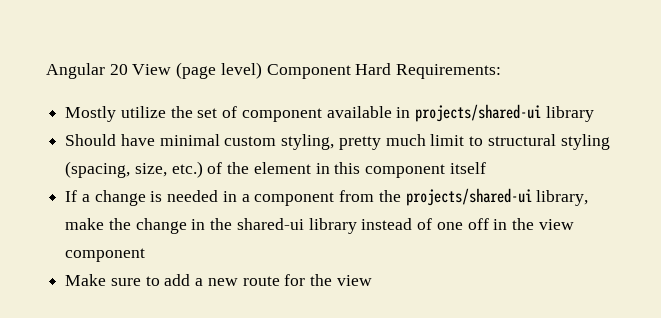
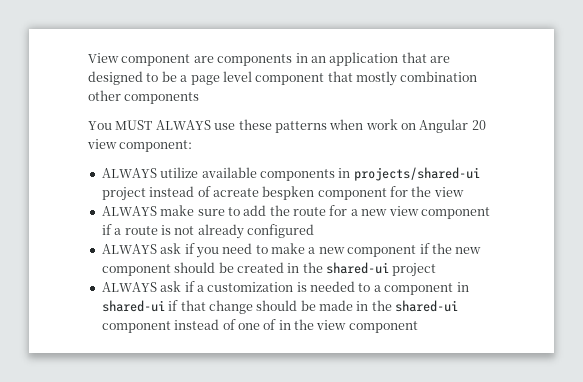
[46,62,502,79] [65,104,594,122] [65,134,610,150] [65,161,486,178] [65,188,589,206] [65,218,357,234] Angular 20 View (page level) Component Hard Requirements: // Mostly utilize the set of component available in projects/shared-ui library // Should have minimal custom styling, pretty much limit to structural styling (spacing, size, etc.) of the element in this component itself // If a change is needed in a component from the projects/shared-ui library, make the change in the shared-ui library -> [88,52,450,66] [88,71,478,86] [88,90,200,104] [88,119,486,133] [87,139,193,152] [101,167,480,181] [101,186,464,201] [101,205,490,219] [101,224,314,239] [101,243,482,258] [101,262,437,277] [101,281,469,295] [101,300,459,314] [101,321,171,333] View component are components in an application that are designed to be a page level component that mostly combination other components // You MUST ALWAYS use these patterns when work on Angular 20 view component: // ALWAYS utilize available components in projects/shared-ui project instead of acreate bespken component for the view // ALWAYS make sure to add the route for a new view component if a route is not already configured // ALWAYS ask if you need to make a new component if the new component should be created in the shared-ui project // ALWAYS ask if a customization is needed to a component in shared-ui if that change should be made in the shared-ui component
[467,218,489,230] off -> [263,319,277,330] of
[65,274,372,286] // Make sure to add a new route for the view -> (418, 327) none

